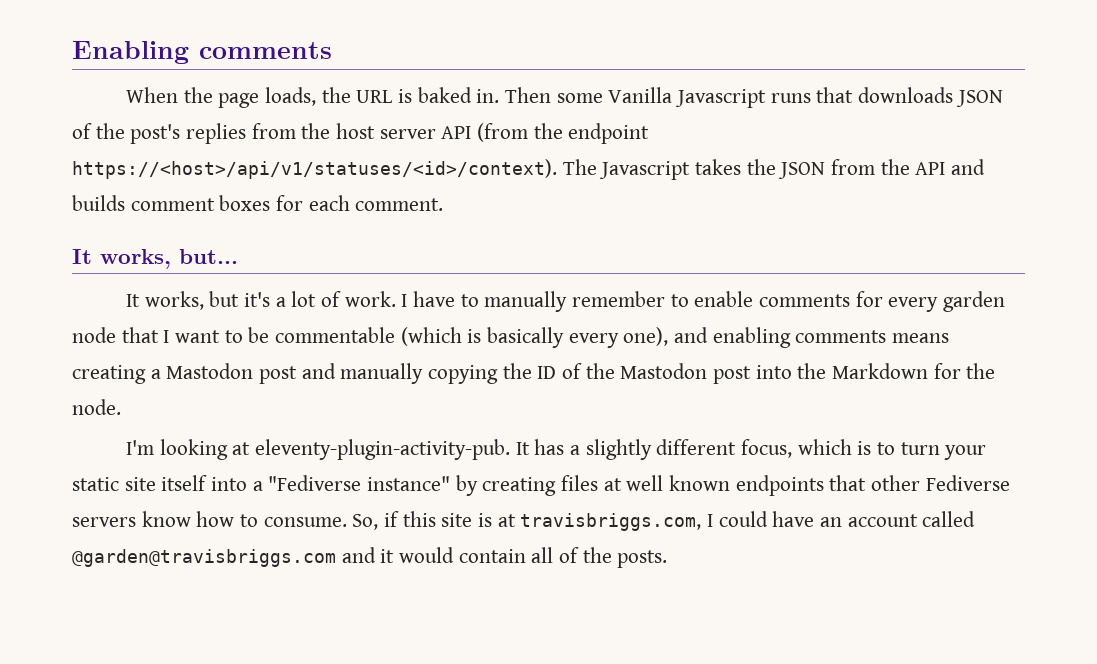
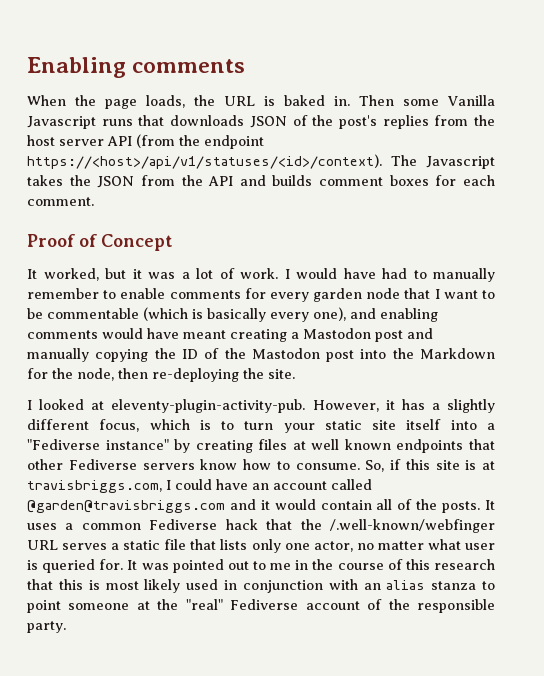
[72,249,238,269] [125,291,270,310] It works, but... // It works, but it's -> [27,234,173,251] [27,268,175,281] Proof of Concept // It worked, but it was
[412,291,455,307] have -> [296,268,407,279] would have had
[892,333,950,343] means -> [102,328,226,339] would have meant
[72,399,121,415] [125,439,530,460] node. // I'm looking at eleventy-plugin-activity-pub. It -> [77,368,295,382] [27,399,395,413] node, then re-deploying the site. // I looked at eleventy-plugin-activity-pub. However, it
(668, 559) none -> [485,500,496,510] [27,519,495,533] [27,539,496,553] [27,559,496,573] [27,579,495,593] [27,599,496,613] [27,621,66,633] It uses a common Fediverse hack that the /.well-known/webfinger URL serves a static file that lists only one actor, no matter what user is queried for. It was pointed out to me in the course of this research that this is most likely used in conjunction with an alias stanza to point someone at the "real" Fediverse account of the responsible party.

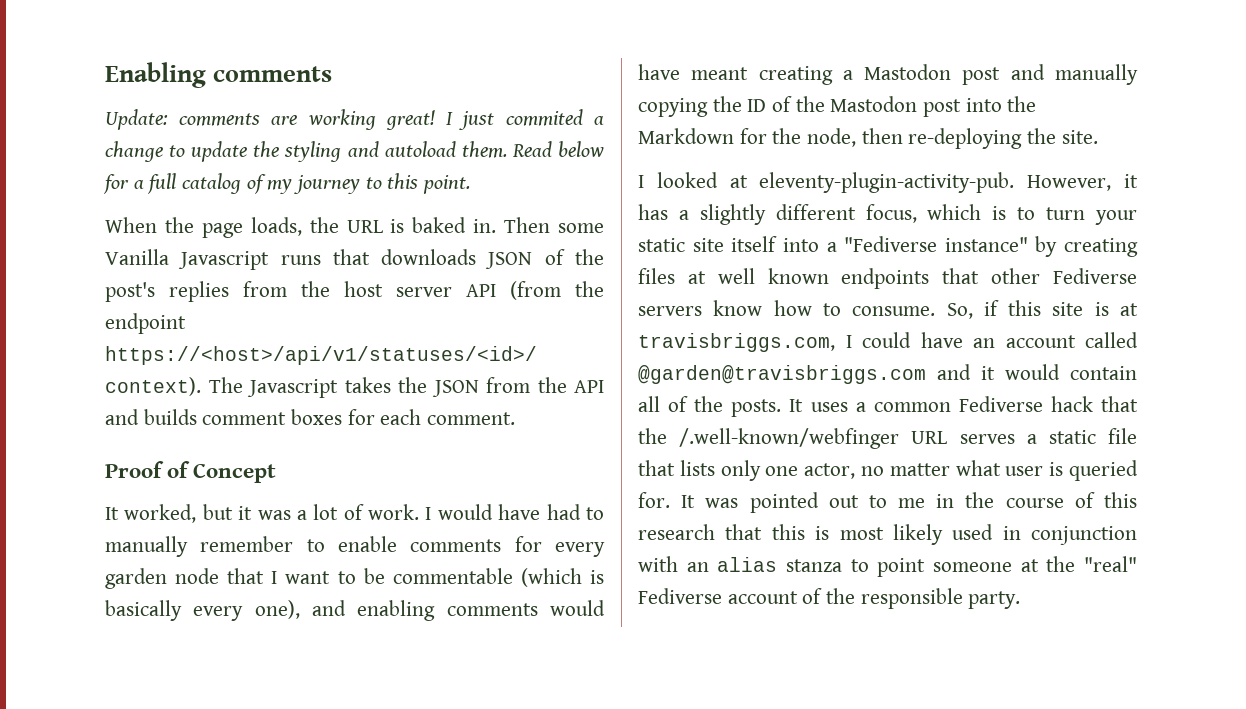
(246, 66) none -> [105,109,604,130] [105,141,604,162] [103,173,471,194] // Update: comments are working great! I just commited a change to update the styling and autoload them. Read below for a full catalog of my journey to this point.

